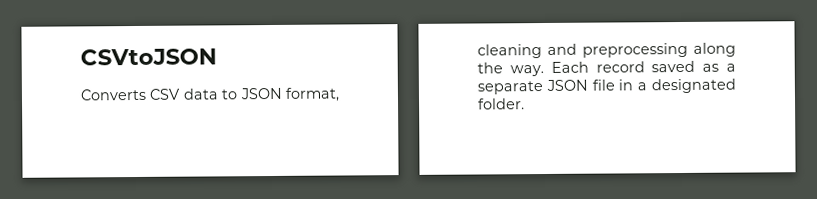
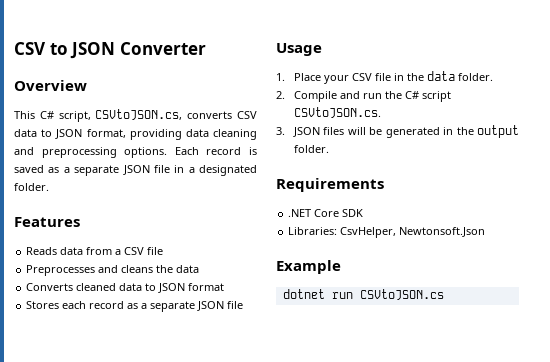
[80,48,217,66] [80,88,146,101] CSVtoJSON // Converts -> [14,42,206,59] [14,80,87,91] [14,109,233,122] CSV to JSON Converter // Overview // This C# script, CSVtoJSON.cs, converts
(340, 94) none -> [129,129,209,140] providing data
[693,42,736,57] [477,62,544,77] along the way. -> [124,147,168,158] options.
(645, 67) none -> [248,147,257,155] is
(525, 104) none -> [14,217,80,227] [26,247,164,255] [26,265,200,276] [26,283,225,293] [26,301,244,312] [276,43,322,56] [276,71,494,84] [276,91,452,102] [294,107,382,118] [276,125,519,138] [294,145,330,153] [276,178,384,192] [288,209,364,217] [288,227,486,238] [276,260,341,274] [282,289,444,300] // Features // Reads data from a CSV file // Preprocesses and cleans the data // Converts cleaned data to JSON format // Stores each record as a separate JSON file // Usage // 1. Place your CSV file in the data folder. // 2. Compile and run the C# script CSVtoJSON.cs. // 3. JSON files will be generated in the output folder. // Requirements // .NET Core SDK // Libraries: CsvHelper, Newtonsoft.Json // Example // dotnet run CSVtoJSON.cs

